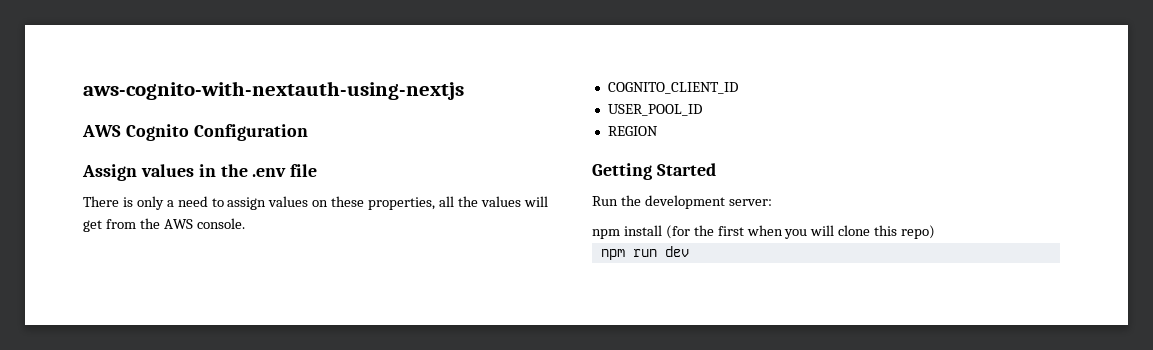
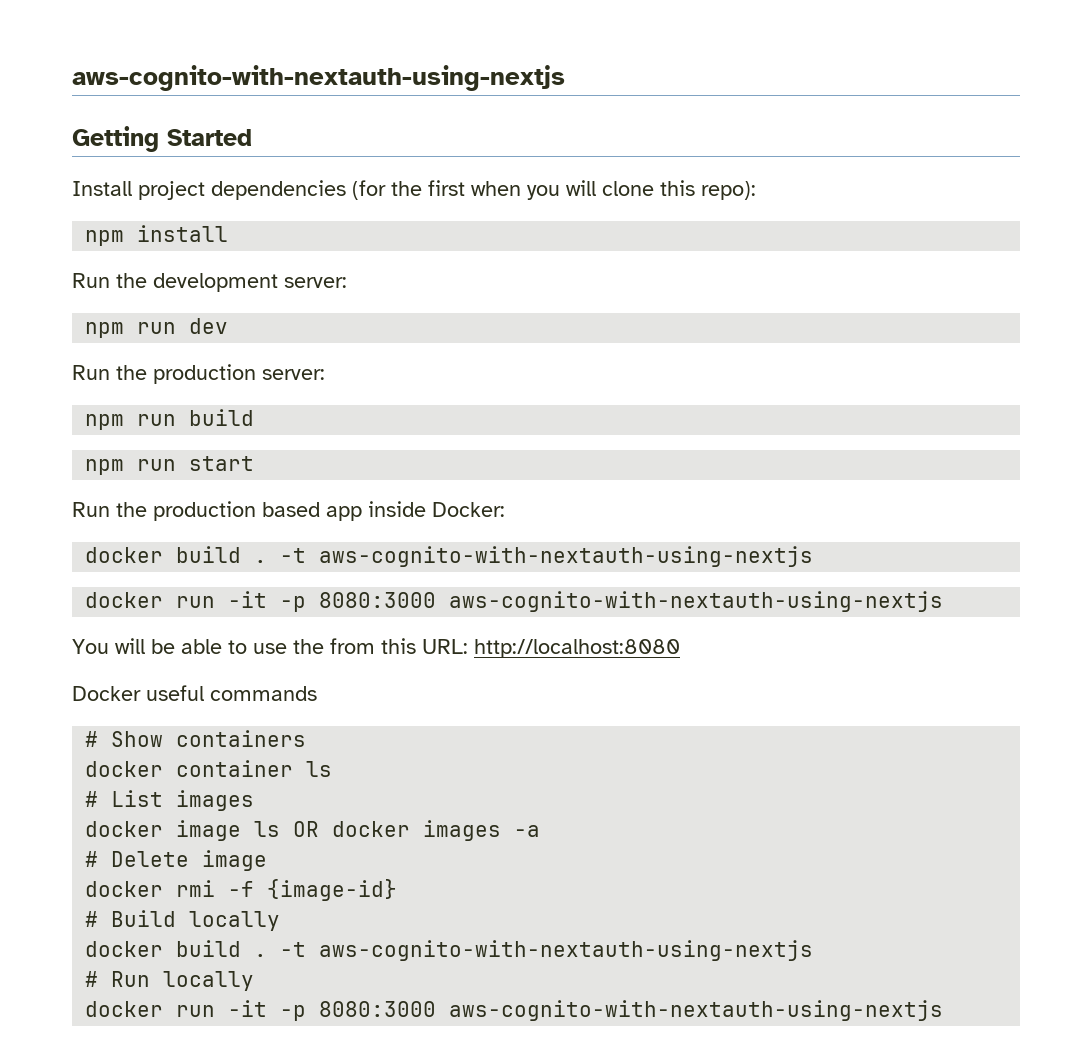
[83,81,464,100] [82,124,308,141] [82,164,318,181] [83,196,548,210] [83,218,245,232] [607,82,738,94] [607,104,702,116] [607,126,658,136] [592,163,716,180] [592,195,772,209] [592,225,662,239] aws-cognito-with-nextauth-using-nextjs // AWS Cognito Configuration // Assign values in the .env file // There is only a need to assign values on these properties, all the values will get from the AWS console. // COGNITO_CLIENT_ID // USER_POOL_ID // REGION // Getting Started // Run the development server: // npm install -> [72,65,565,91] [72,126,252,152] [72,180,346,200] aws-cognito-with-nextauth-using-nextjs // Getting Started // Install project dependencies
[901,225,936,239] [600,246,689,260] repo) // npm run dev -> [701,181,756,200] [85,225,229,246] [72,273,347,292] [85,318,229,338] [72,364,325,384] [85,409,255,430] [85,456,255,475] [72,501,505,521] [85,546,814,567] [85,591,944,612] [72,638,680,658] [72,685,317,701] [85,730,307,747] [85,760,333,777] [85,790,255,811] [85,820,541,841] [85,850,268,871] [85,879,398,901] [85,910,281,931] [85,940,814,961] [85,971,255,991] [85,1000,944,1021] repo): // npm install // Run the development server: // npm run dev // Run the production server: // npm run build // npm run start // Run the production based app inside Docker: // docker build . -t aws-cognito-with-nextauth-using-nextjs // docker run -it -p 8080:3000 aws-cognito-with-nextauth-using-nextjs // You will be able to use the from this URL: http://localhost:8080 // Docker useful commands // # Show containers // docker container ls // # List images // docker image ls OR docker images -a // # Delete image // docker rmi -f {image-id} // # Build locally // docker build . -t aws-cognito-with-nextauth-using-nextjs // # Run locally // docker run -it -p 8080:3000 aws-cognito-with-nextauth-using-nextjs

